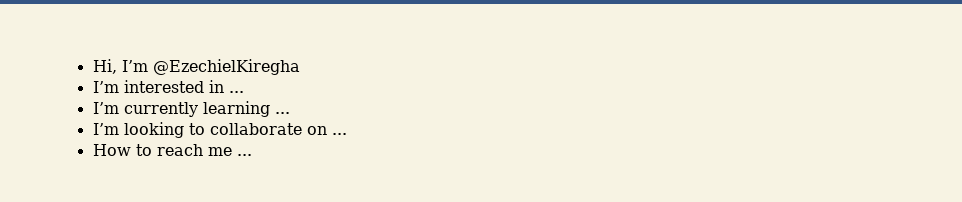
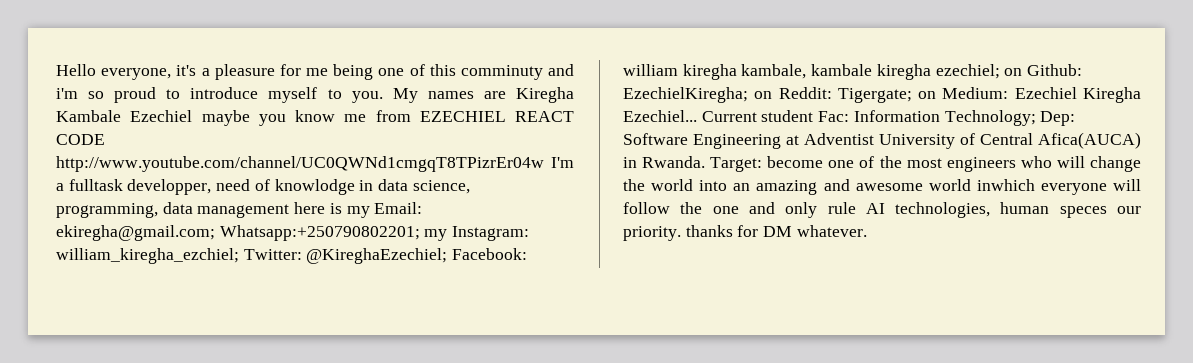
[92,59,300,75] [92,80,244,93] [92,101,290,117] [92,122,347,138] [92,144,252,156] Hi, I’m @EzechielKiregha // I’m interested in ... // I’m currently learning ... // I’m looking to collaborate on ... // How to reach me ... -> [56,64,574,80] [56,87,574,103] [56,110,574,126] [56,134,105,145] [56,156,574,172] [56,179,470,195] [56,202,423,218] [56,225,530,241] [56,248,528,264] [623,64,1083,80] [623,87,1141,103] [623,110,1076,126] [623,132,1141,149] [623,156,1141,172] [623,179,1141,195] [623,202,1141,218] [623,225,867,241] Hello everyone, it's a pleasure for me being one of this comminuty and i'm so proud to introduce myself to you. My names are Kiregha Kambale Ezechiel maybe you know me from EZECHIEL REACT CODE http://www.youtube.com/channel/UC0QWNd1cmgqT8TPizrEr04w I'm a fulltask developper, need of knowlodge in data science, programming, data management here is my Email: ekiregha@gmail.com; Whatsapp:+250790802201; my Instagram: william_kiregha_ezchiel; Twitter: @KireghaEzechiel; Facebook: william kiregha kambale, kambale kiregha ezechiel; on Github: EzechielKiregha; on Reddit: Tigergate; on Medium: Ezechiel Kiregha Ezechiel... Current student Fac: Information Technology; Dep: Software Engineering at Adventist University of Central Afica(AUCA) in Rwanda. Target: become one of the most engineers who will change the world into an amazing and awesome world inwhich everyone will follow the one and only rule AI technologies, human speces our priority. thanks for DM whatever.

